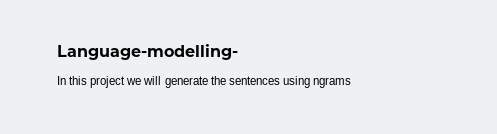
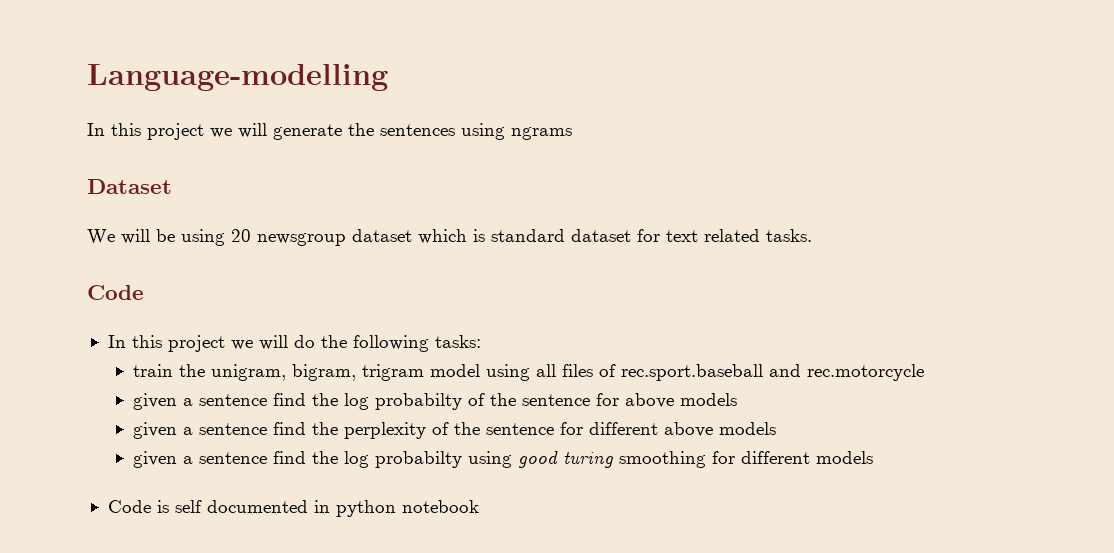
[57,44,238,60] Language-modelling- -> [87,64,388,91] Language-modelling
(351, 82) none -> [87,179,172,194] [87,229,812,246] [87,285,144,300] [107,335,481,352] [132,364,924,381] [132,393,737,410] [132,422,776,439] [132,451,873,468] [107,500,479,517] // Dataset // We will be using 20 newsgroup dataset which is standard dataset for text related tasks. // Code // In this project we will do the following tasks: // train the unigram, bigram, trigram model using all files of rec.sport.baseball and rec.motorcycle // given a sentence find the log probabilty of the sentence for above models // given a sentence find the perplexity of the sentence for different above models // given a sentence find the log probabilty using good turing smoothing for different models // Code is self documented in python notebook

